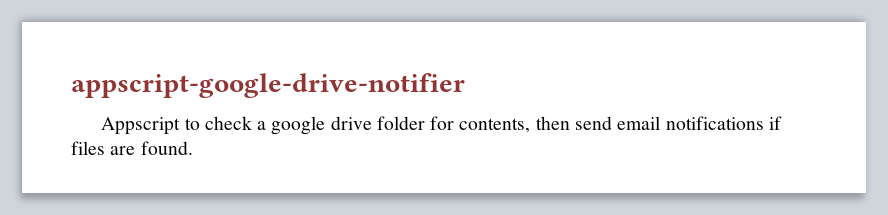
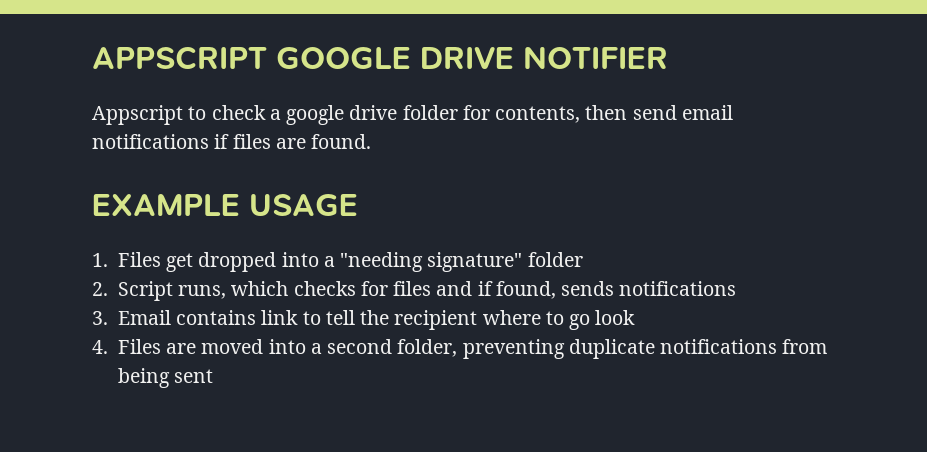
[71,73,465,98] appscript-google-drive-notifier -> [92,46,668,70] APPSCRIPT GOOGLE DRIVE NOTIFIER
(193, 148) none -> [92,194,358,216] [92,252,583,272] [92,281,737,301] [92,310,636,330] [92,339,828,359] [117,368,214,388] // EXAMPLE USAGE // 1. Files get dropped into a "needing signature" folder // 2. Script runs, which checks for files and if found, sends notifications // 3. Email contains link to tell the recipient where to go look // 4. Files are moved into a second folder, preventing duplicate notifications from being sent

